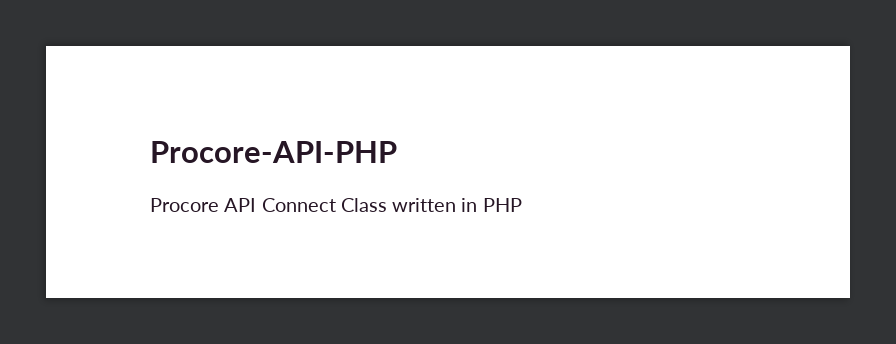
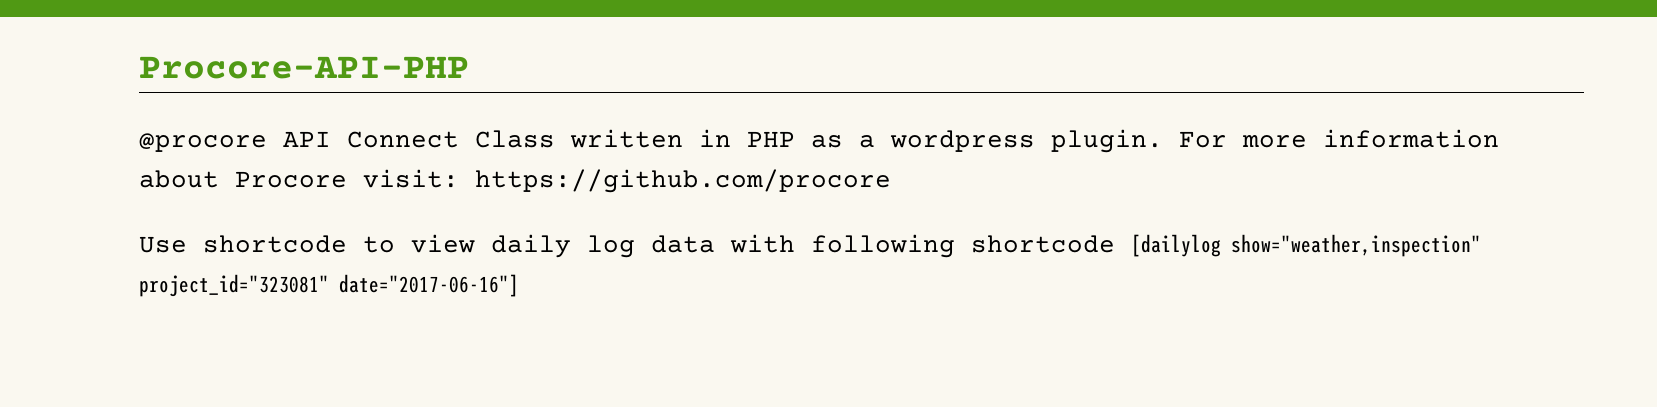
[150,198,219,212] Procore -> [139,133,267,152] @procore
(522, 205) none -> [811,129,1499,153] [139,169,891,193] [139,234,1481,258] [139,274,519,297] as a wordpress plugin. For more information about Procore visit: https://github.com/procore // Use shortcode to view daily log data with following shortcode [dailylog show="weather,inspection" project_id="323081" date="2017-06-16"]

